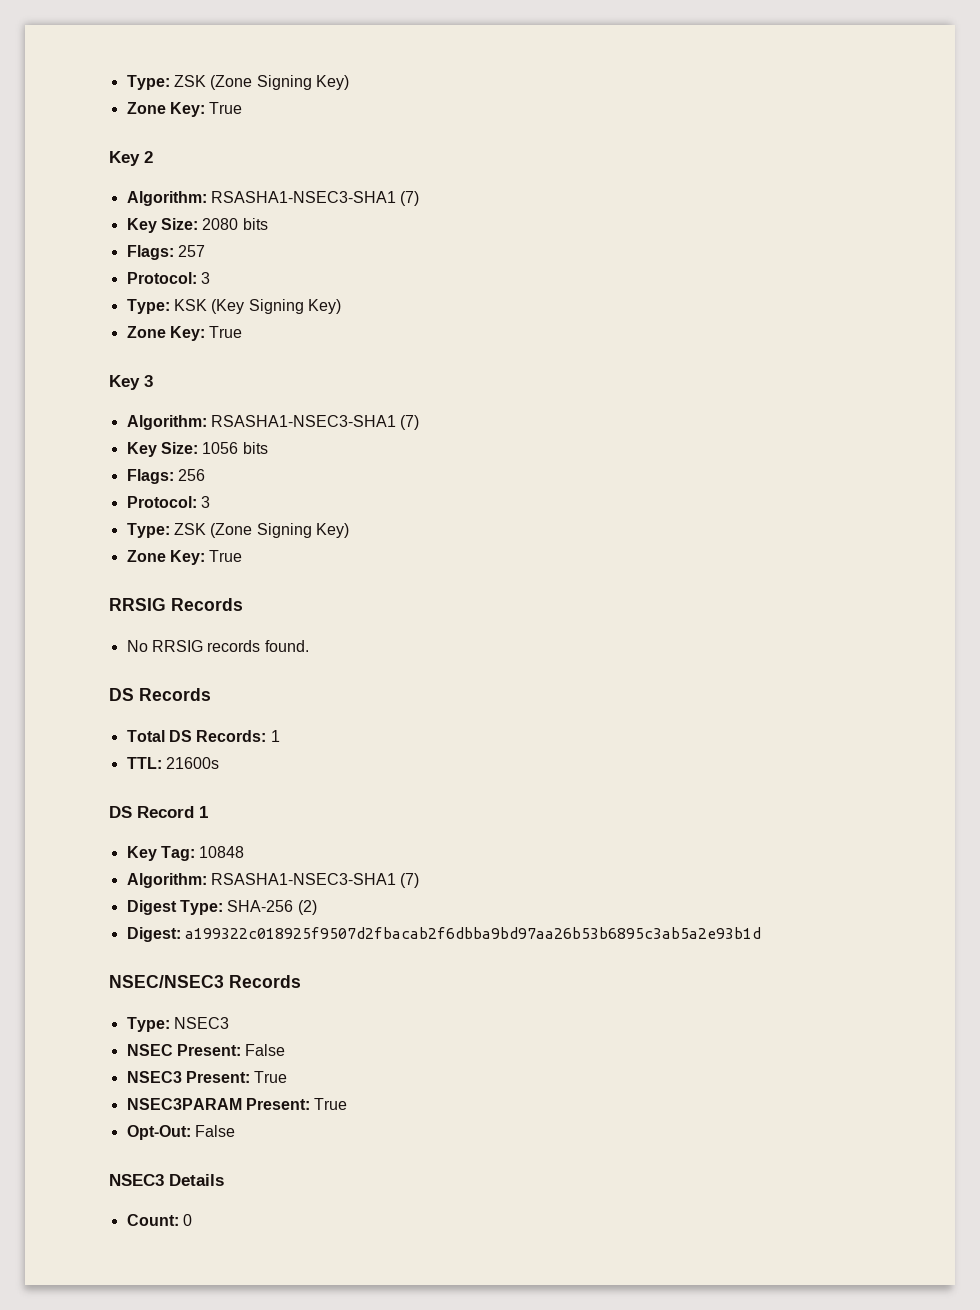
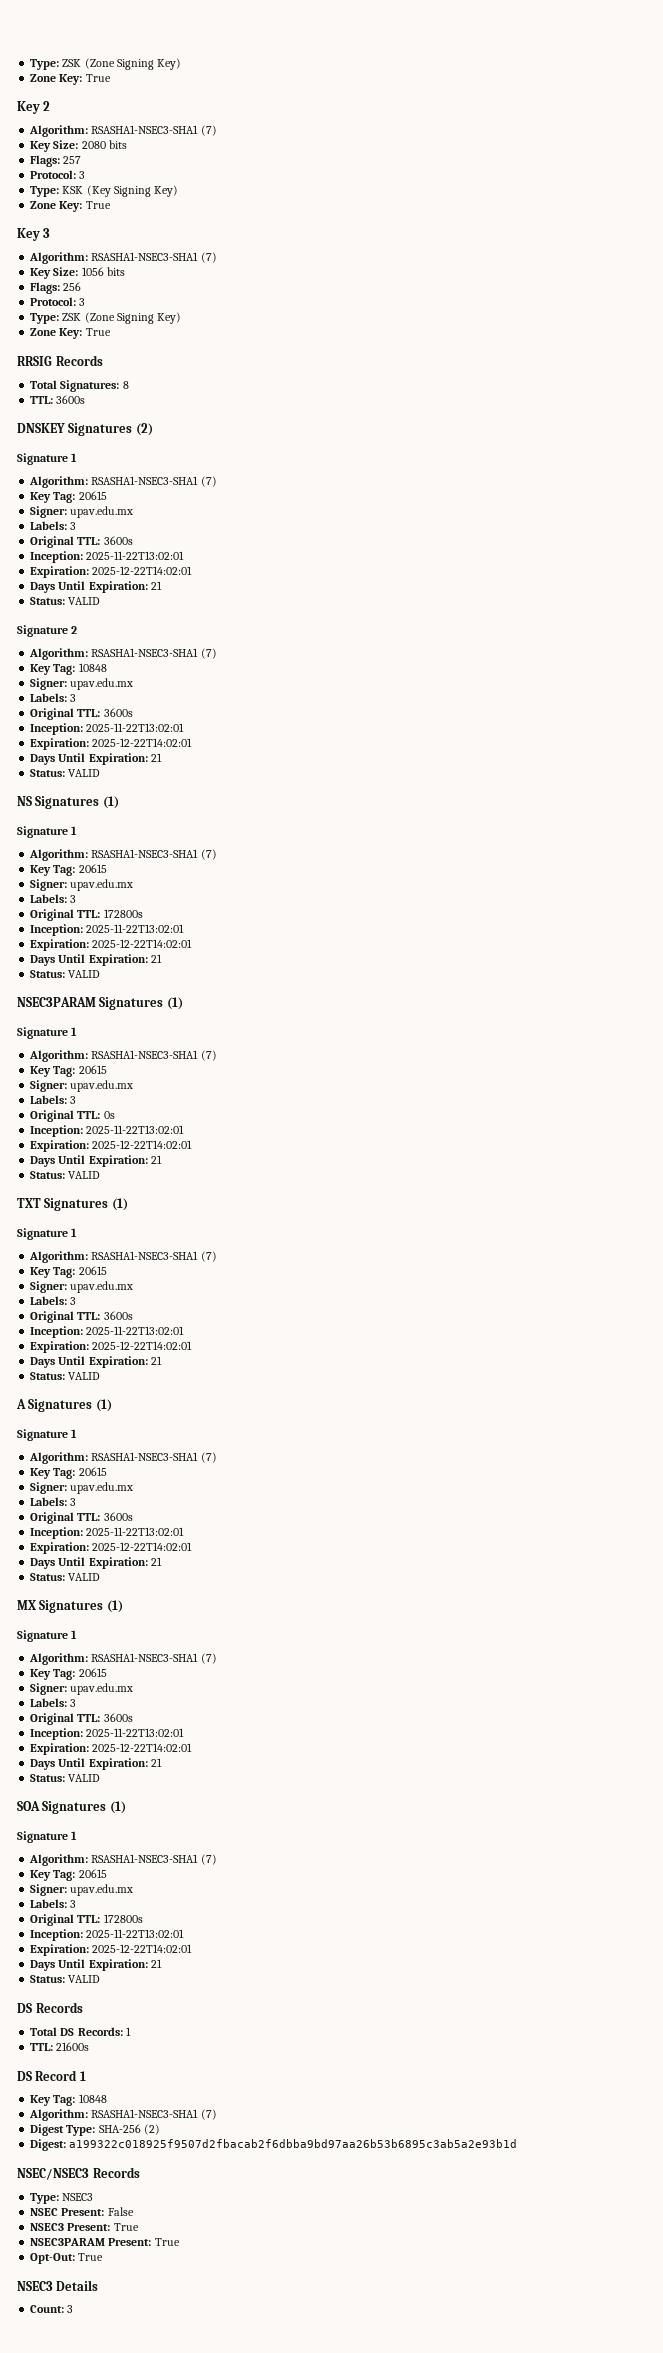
[126,640,309,652] No RRSIG records found. -> [30,380,129,392] [30,395,86,404] [17,423,153,436] [17,453,78,465] [29,476,217,488] [30,491,107,503] [30,506,134,518] [30,521,77,530] [30,536,133,548] [30,551,185,563] [30,566,193,578] [30,581,162,593] [30,597,101,605] [17,625,78,637] [29,648,217,660] [30,663,107,675] [30,678,134,690] [30,693,77,702] [30,708,133,720] [30,723,185,735] [30,738,193,750] [30,753,162,765] [30,769,101,777] [17,796,119,809] [17,826,78,838] [29,849,217,861] [30,864,107,876] [30,879,134,891] [30,894,77,903] [30,909,143,921] [30,924,185,936] [30,939,193,951] [30,954,162,966] [30,970,101,978] [17,997,183,1010] [17,1027,78,1039] [29,1050,217,1062] [30,1065,107,1077] [30,1080,134,1092] [30,1095,77,1104] [30,1110,115,1122] [30,1125,185,1137] [30,1140,193,1152] [30,1155,162,1167] [30,1171,101,1179] [17,1198,128,1211] [17,1228,78,1240] [29,1251,217,1263] [30,1266,107,1278] [30,1281,134,1293] [30,1296,77,1305] [30,1311,133,1323] [30,1326,185,1338] [30,1341,193,1353] [30,1356,162,1368] [30,1372,101,1380] [16,1399,112,1412] [17,1429,78,1441] [29,1452,217,1464] [30,1467,107,1479] [30,1482,134,1494] [30,1497,77,1506] [30,1512,133,1524] [30,1527,185,1539] [30,1542,193,1554] [30,1557,162,1569] [30,1573,101,1581] [17,1600,123,1613] [17,1630,78,1642] [29,1653,217,1665] [30,1668,107,1680] [30,1683,134,1695] [30,1698,77,1707] [30,1713,133,1725] [30,1728,185,1740] [30,1743,193,1755] [30,1758,162,1770] [30,1774,101,1782] [17,1801,126,1814] [17,1831,78,1843] [29,1854,217,1866] [30,1869,107,1881] [30,1884,134,1896] [30,1899,77,1908] [30,1914,143,1926] [30,1929,185,1941] [30,1944,193,1956] [30,1959,162,1971] [30,1975,101,1983] Total Signatures: 8 // TTL: 3600s // DNSKEY Signatures (2) // Signature 1 // Algorithm: RSASHA1-NSEC3-SHA1 (7) // Key Tag: 20615 // Signer: upav.edu.mx // Labels: 3 // Original TTL: 3600s // Inception: 2025-11-22T13:02:01 // Expiration: 2025-12-22T14:02:01 // Days Until Expiration: 21 // Status: VALID // Signature 2 // Algorithm: RSASHA1-NSEC3-SHA1 (7) // Key Tag: 10848 // Signer: upav.edu.mx // Labels: 3 // Original TTL: 3600s // Inception: 2025-11-22T13:02:01 // Expiration: 2025-12-22T14:02:01 // Days Until Expiration: 21 // Status: VALID // NS Signatures (1) // Signature 1 // Algorithm: RSASHA1-NSEC3-SHA1 (7) // Key Tag: 20615 // Signer: upav.edu.mx // Labels: 3 // Original TTL: 172800s // Inception: 2025-11-22T13:02:01 // Expiration: 2025-12-22T14:02:01 // Days Until Expiration: 21 // Status: VALID // NSEC3PARAM Signatures (1) // Signature 1 // Algorithm: RSASHA1-NSEC3-SHA1 (7) // Key Tag: 20615 // Signer: upav.edu.mx // Labels: 3 // Original TTL: 0s // Inception: 2025-11-22T13:02:01 // Expiration: 2025-12-22T14:02:01 // Days Until Expiration: 21 // Status: VALID // TXT Signatures (1) // Signature 1 // Algorithm: RSASHA1-NSEC3-SHA1 (7) // Key Tag: 20615 // Signer: upav.edu.mx // Labels: 3 // Original TTL: 3600s // Inception: 2025-11-22T13:02:01 // Expiration: 2025-12-22T14:02:01 // Days Until Expiration: 21 // Status: VALID // A Signatures (1) // Signature 1 // Algorithm: RSASHA1-NSEC3-SHA1 (7) // Key Tag: 20615 // Signer: upav.edu.mx // Labels: 3 // Original TTL: 3600s // Inception: 2025-11-22T13:02:01 // Expiration: 2025-12-22T14:02:01 // Days Until Expiration: 21 // Status: VALID // MX Signatures (1) // Signature 1 // Algorithm: RSASHA1-NSEC3-SHA1 (7) // Key Tag: 20615 // Signer: upav.edu.mx // Labels: 3 // Original TTL: 3600s // Inception: 2025-11-22T13:02:01 // Expiration: 2025-12-22T14:02:01 // Days Until Expiration: 21 // Status: VALID // SOA Signatures (1) // Signature 1 // Algorithm: RSASHA1-NSEC3-SHA1 (7) // Key Tag: 20615 // Signer: upav.edu.mx // Labels: 3 // Original TTL: 172800s // Inception: 2025-11-22T13:02:01 // Expiration: 2025-12-22T14:02:01 // Days Until Expiration: 21 // Status: VALID
[194,1125,235,1137] False -> [78,2253,104,2261] True
[182,1214,192,1226] 0 -> [67,2305,74,2313] 3

